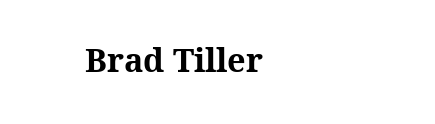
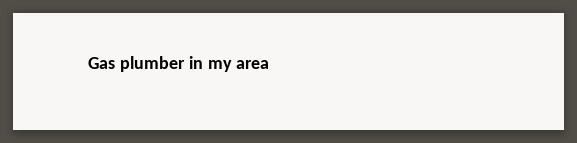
[85,47,263,72] Brad Tiller -> [88,56,270,72] Gas plumber in my area

